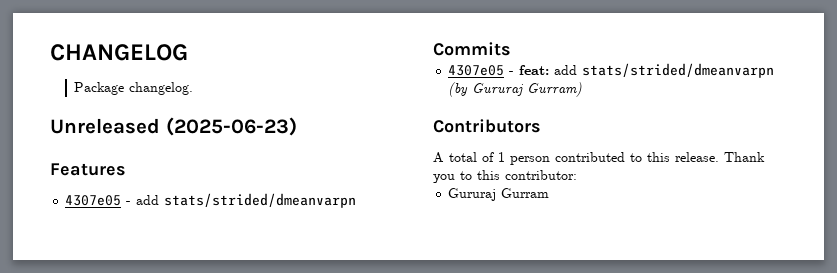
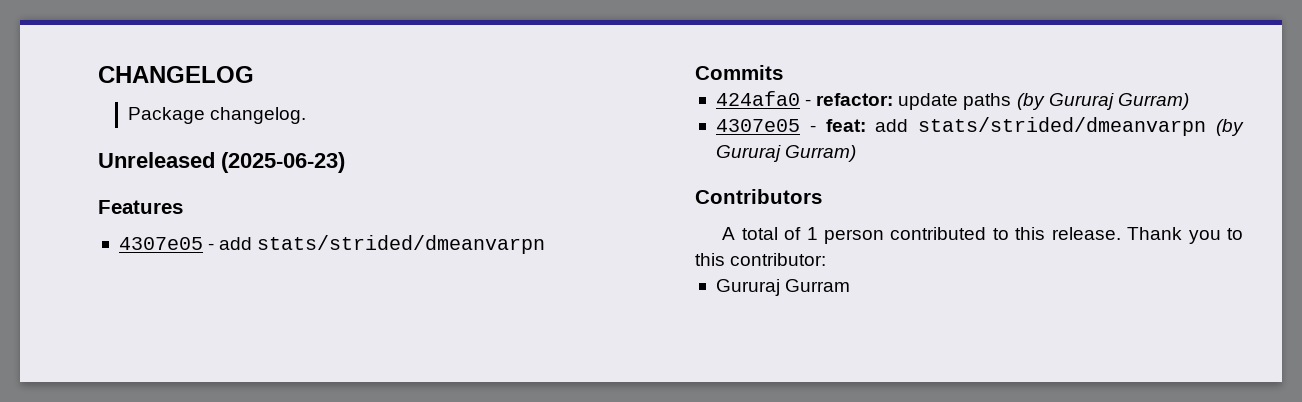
(511, 49) none -> [715,91,1189,110] // 424afa0 - refactor: update paths (by Gururaj Gurram)

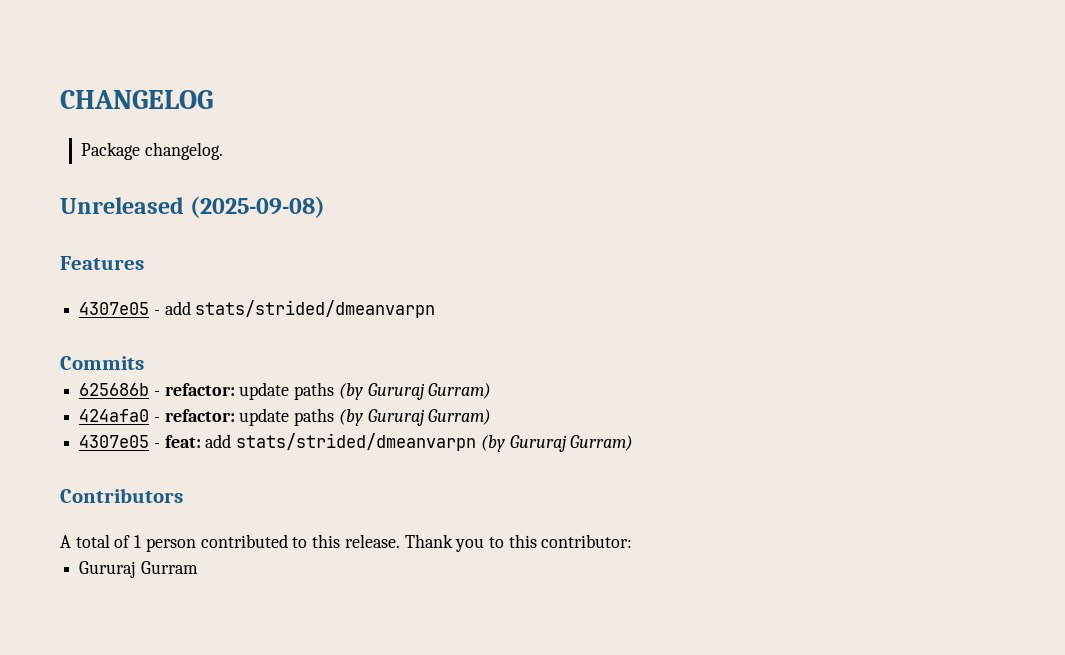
[221,152,345,173] (2025-06-23) -> [190,196,326,218] (2025-09-08)
(783, 72) none -> [79,382,492,400] // 625686b - refactor: update paths (by Gururaj Gurram)

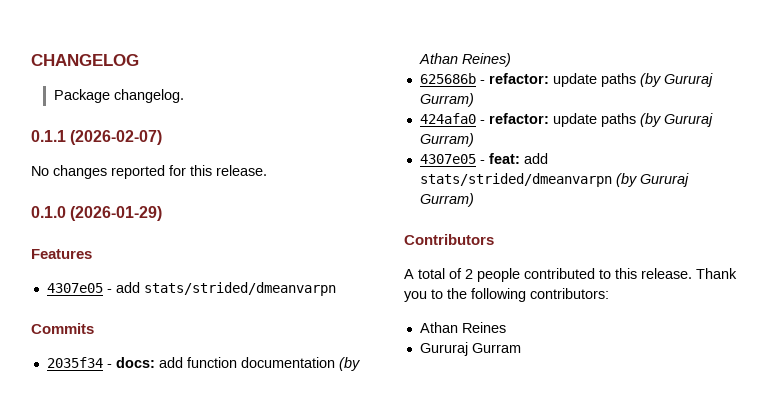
[60,196,326,218] Unreleased (2025-09-08) -> [31,130,163,145] [31,165,267,179] [31,206,163,221] 0.1.1 (2026-02-07) // No changes reported for this release. // 0.1.0 (2026-01-29)
(144, 363) none -> [46,357,360,371] [418,53,511,67] // 2035f34 - docs: add function documentation (by Athan Reines)
[134,535,196,552] 1 person -> [465,268,520,282] 2 people
[508,534,633,548] this contributor: -> [447,288,609,302] [419,322,506,333] the following contributors: // Athan Reines

